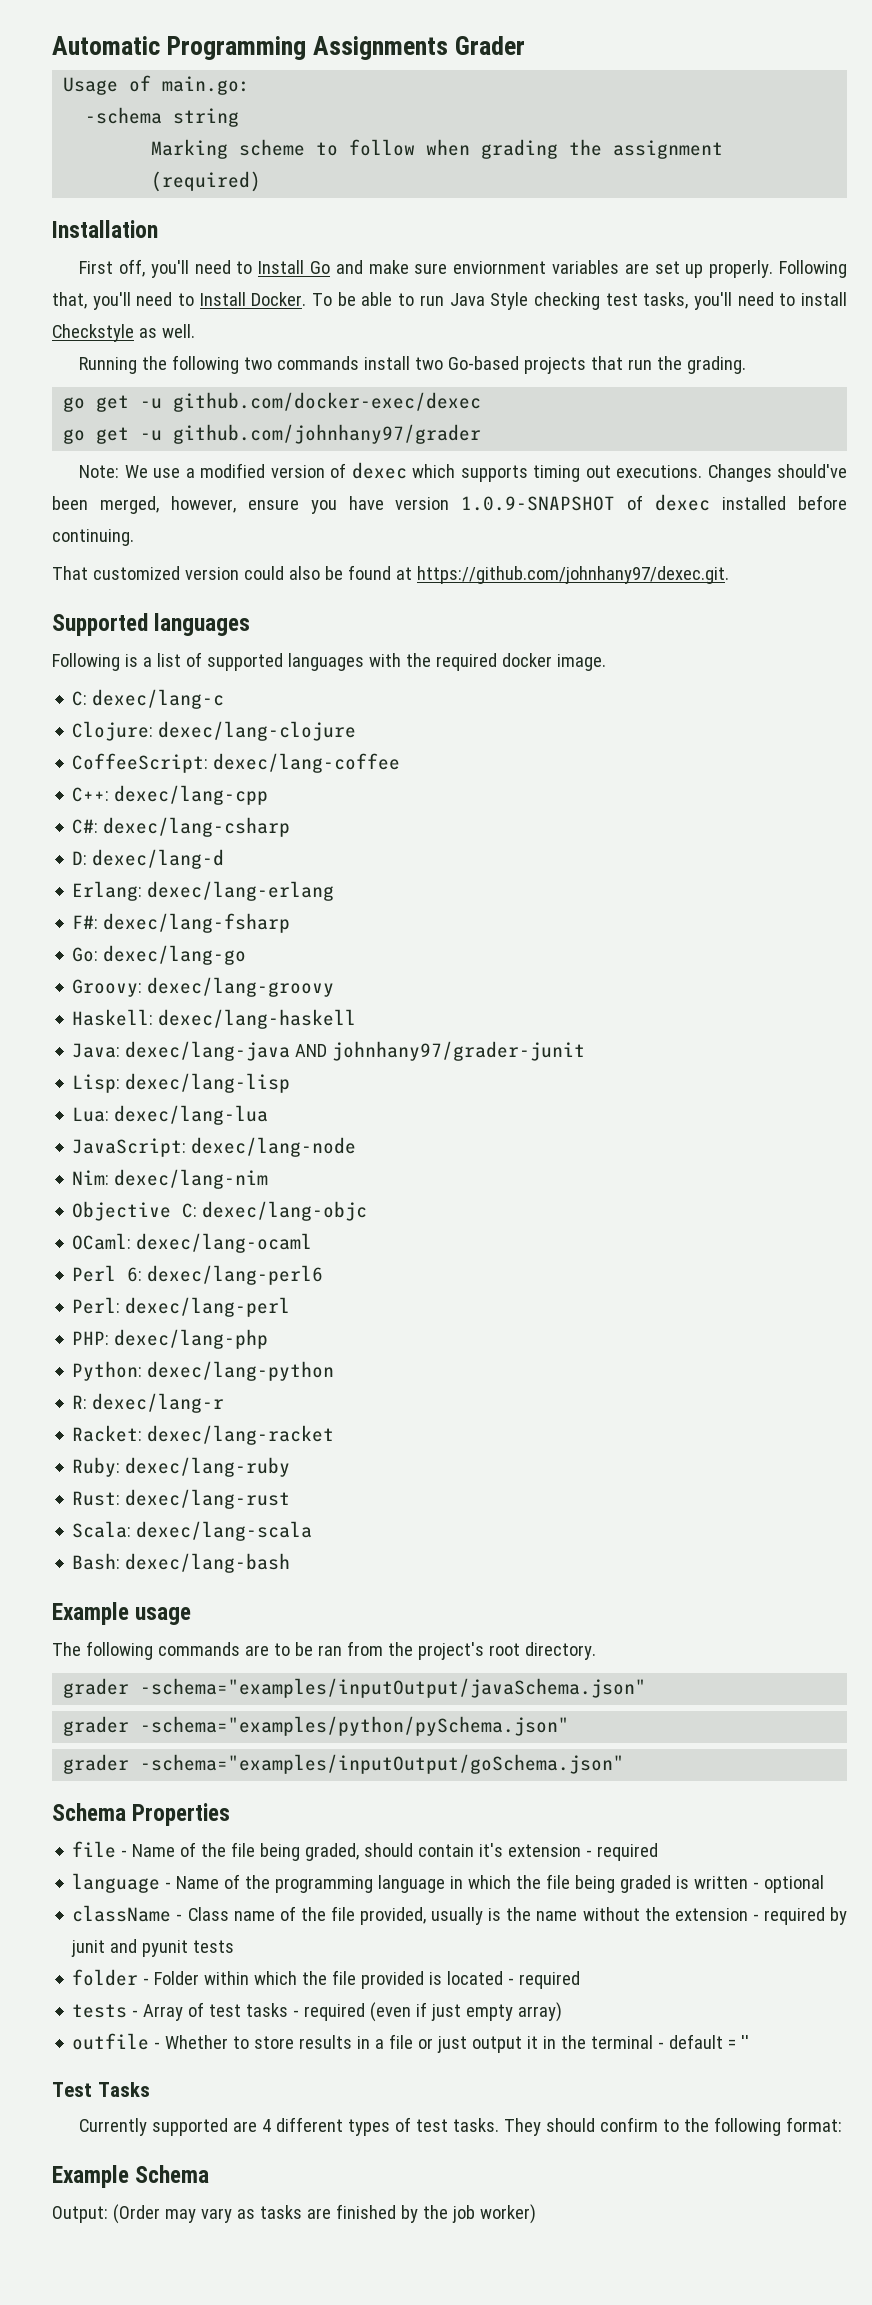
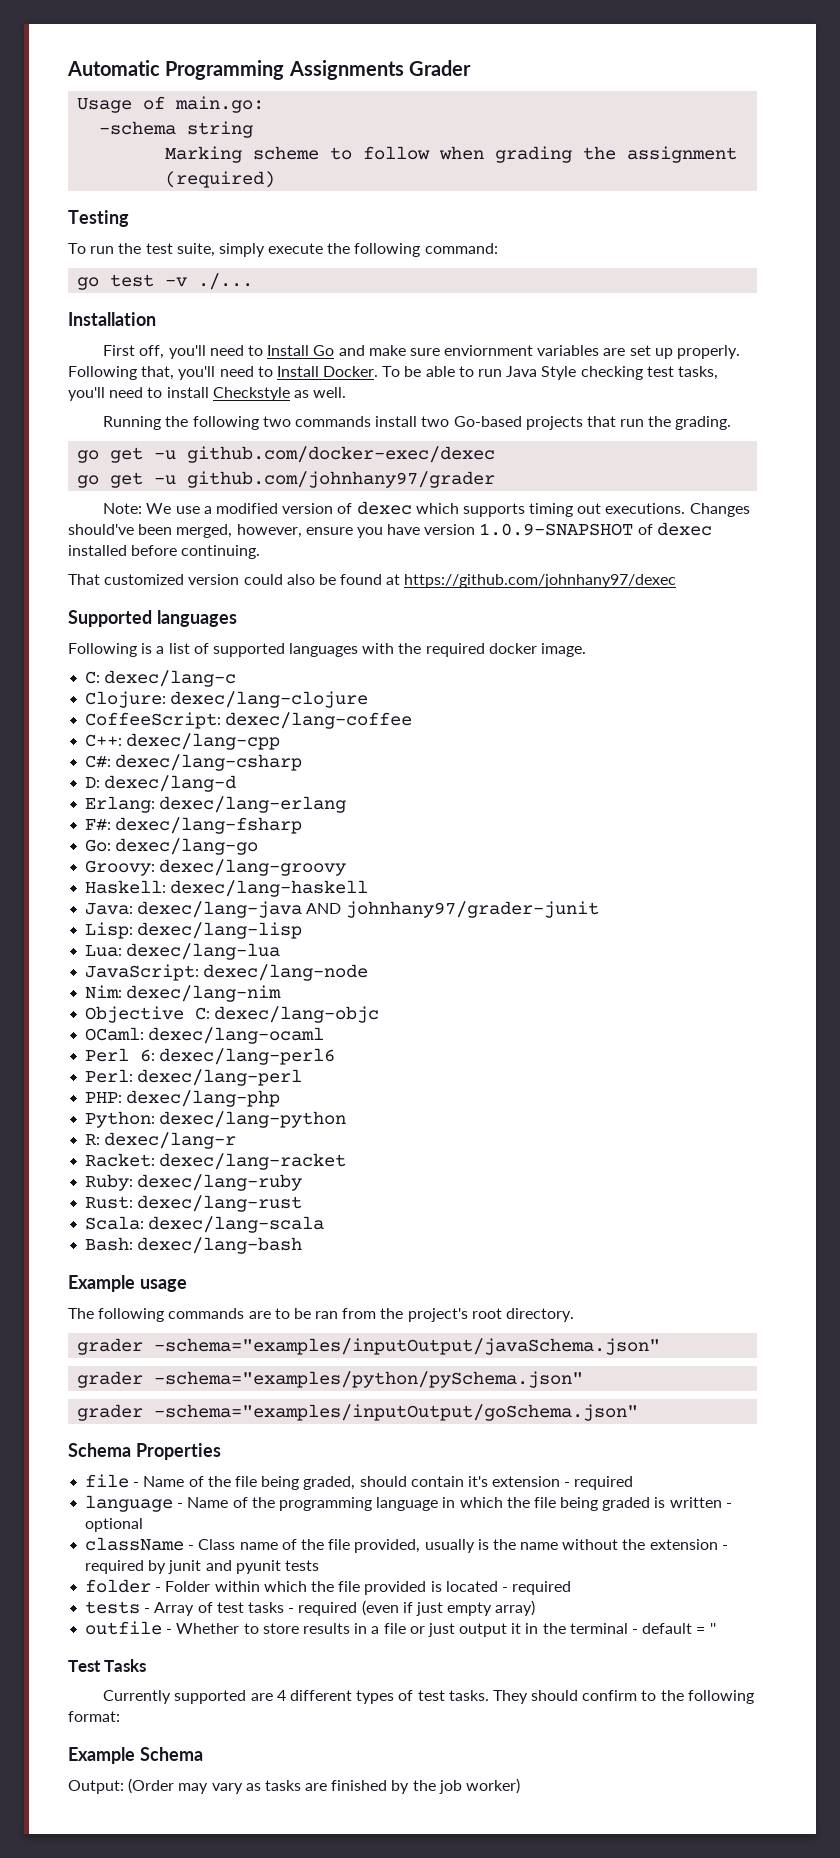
(262, 181) none -> [68,210,129,227] [68,243,498,257] [77,273,254,290] // Testing // To run the test suite, simply execute the following command: // go test -v ./...
[416,566,729,584] https://github.com/johnhany97/dexec.git. -> [404,574,677,588] https://github.com/johnhany97/dexec

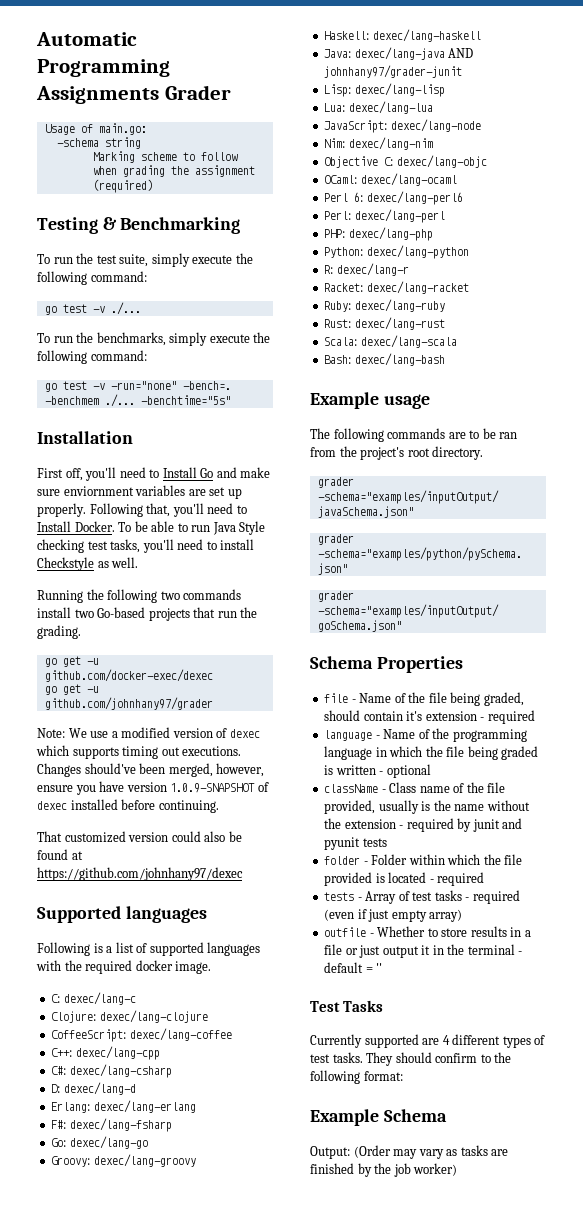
(129, 218) none -> [102,217,241,234] & Benchmarking
(254, 281) none -> [37,332,271,346] [37,350,147,364] [44,381,231,392] [44,394,231,407] // To run the benchmarks, simply execute the following command: // go test -v -run="none" -bench=. -benchmem ./... -benchtime="5s"

